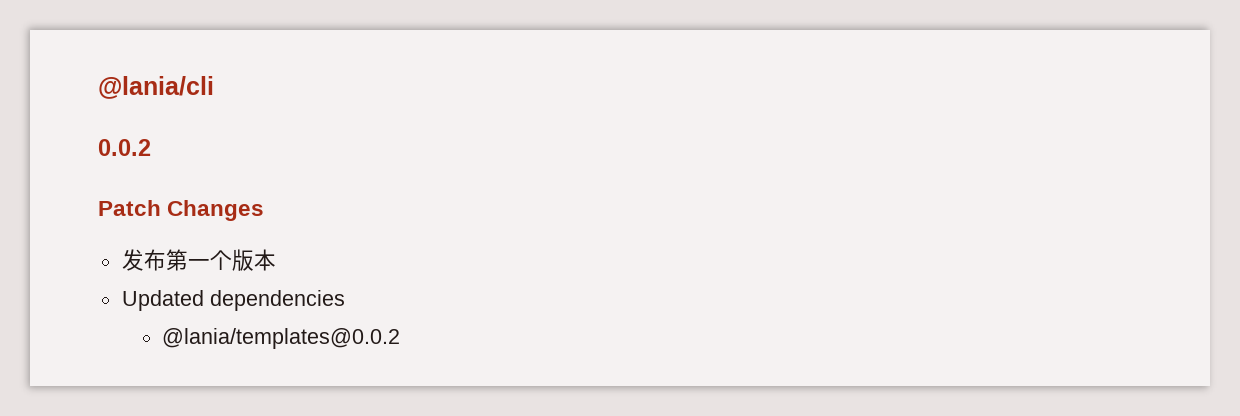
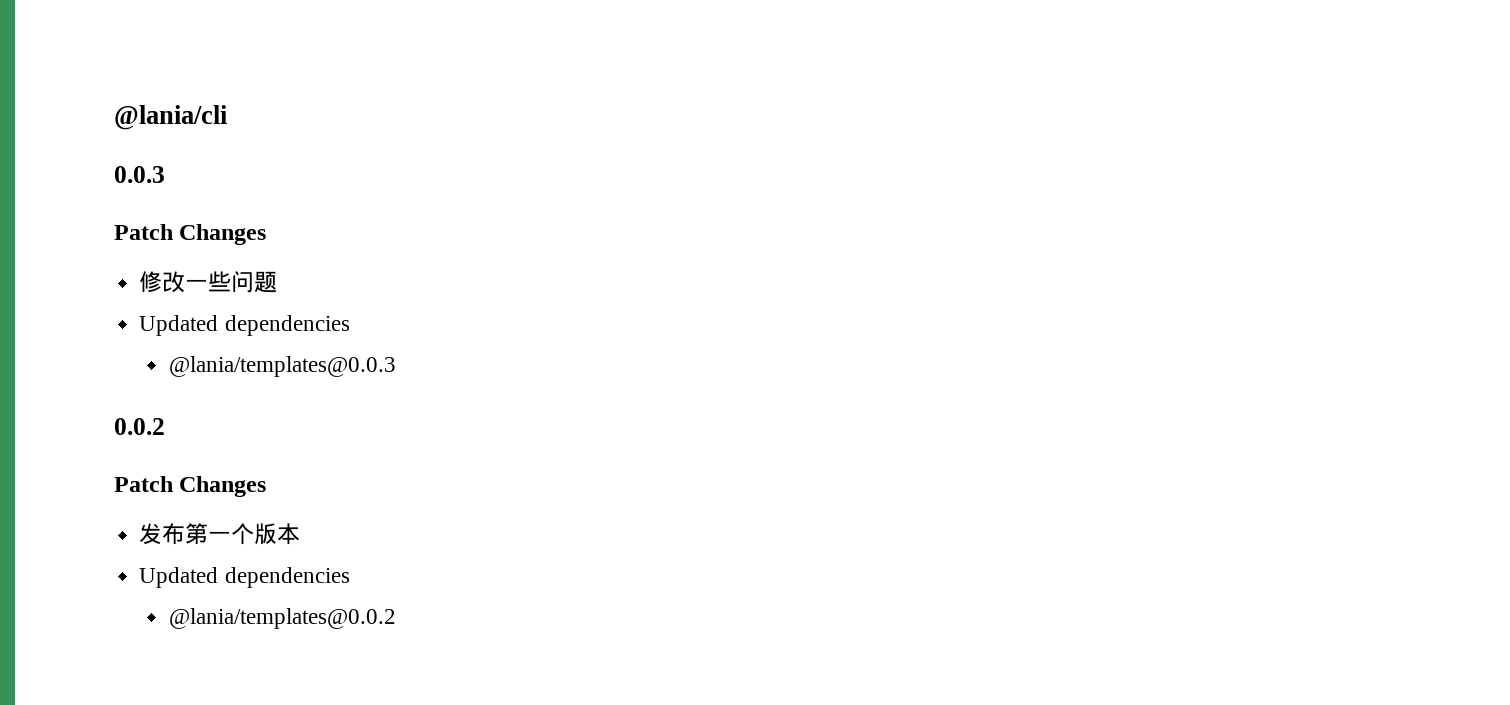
(214, 87) none -> [114,166,165,183] [114,224,267,245] [139,271,278,293] [139,315,350,336] [169,356,397,377] // 0.0.3 // Patch Changes // 修改一些问题 // Updated dependencies // @lania/templates@0.0.3

